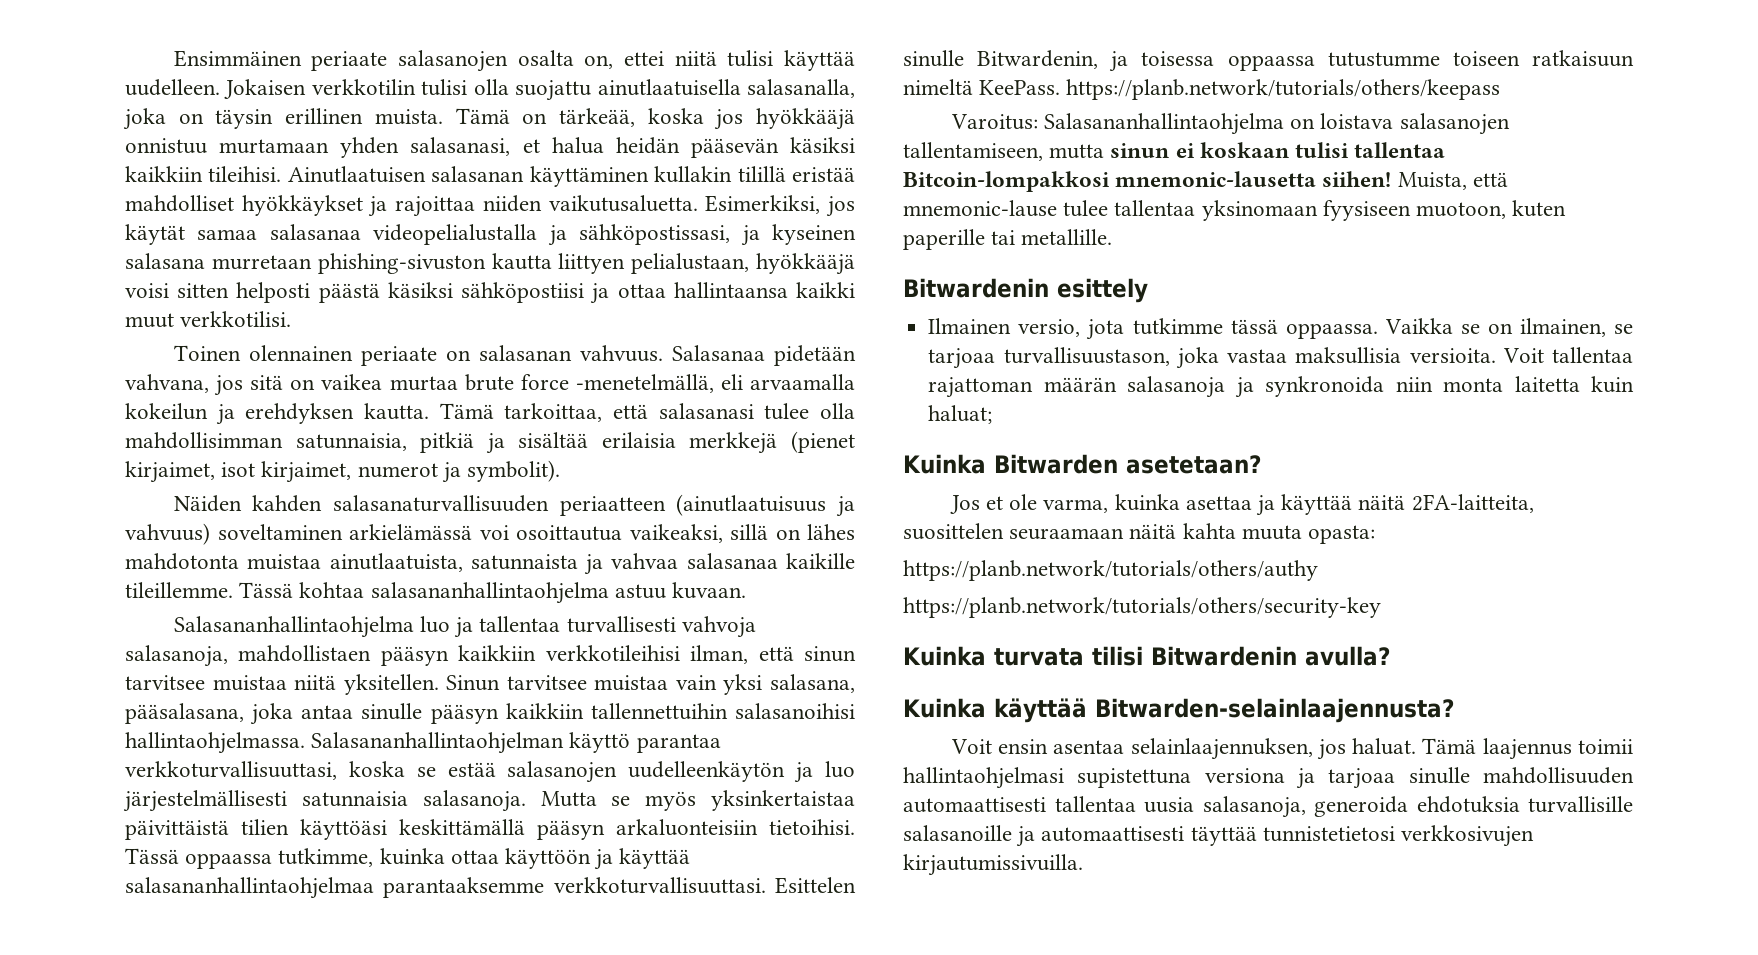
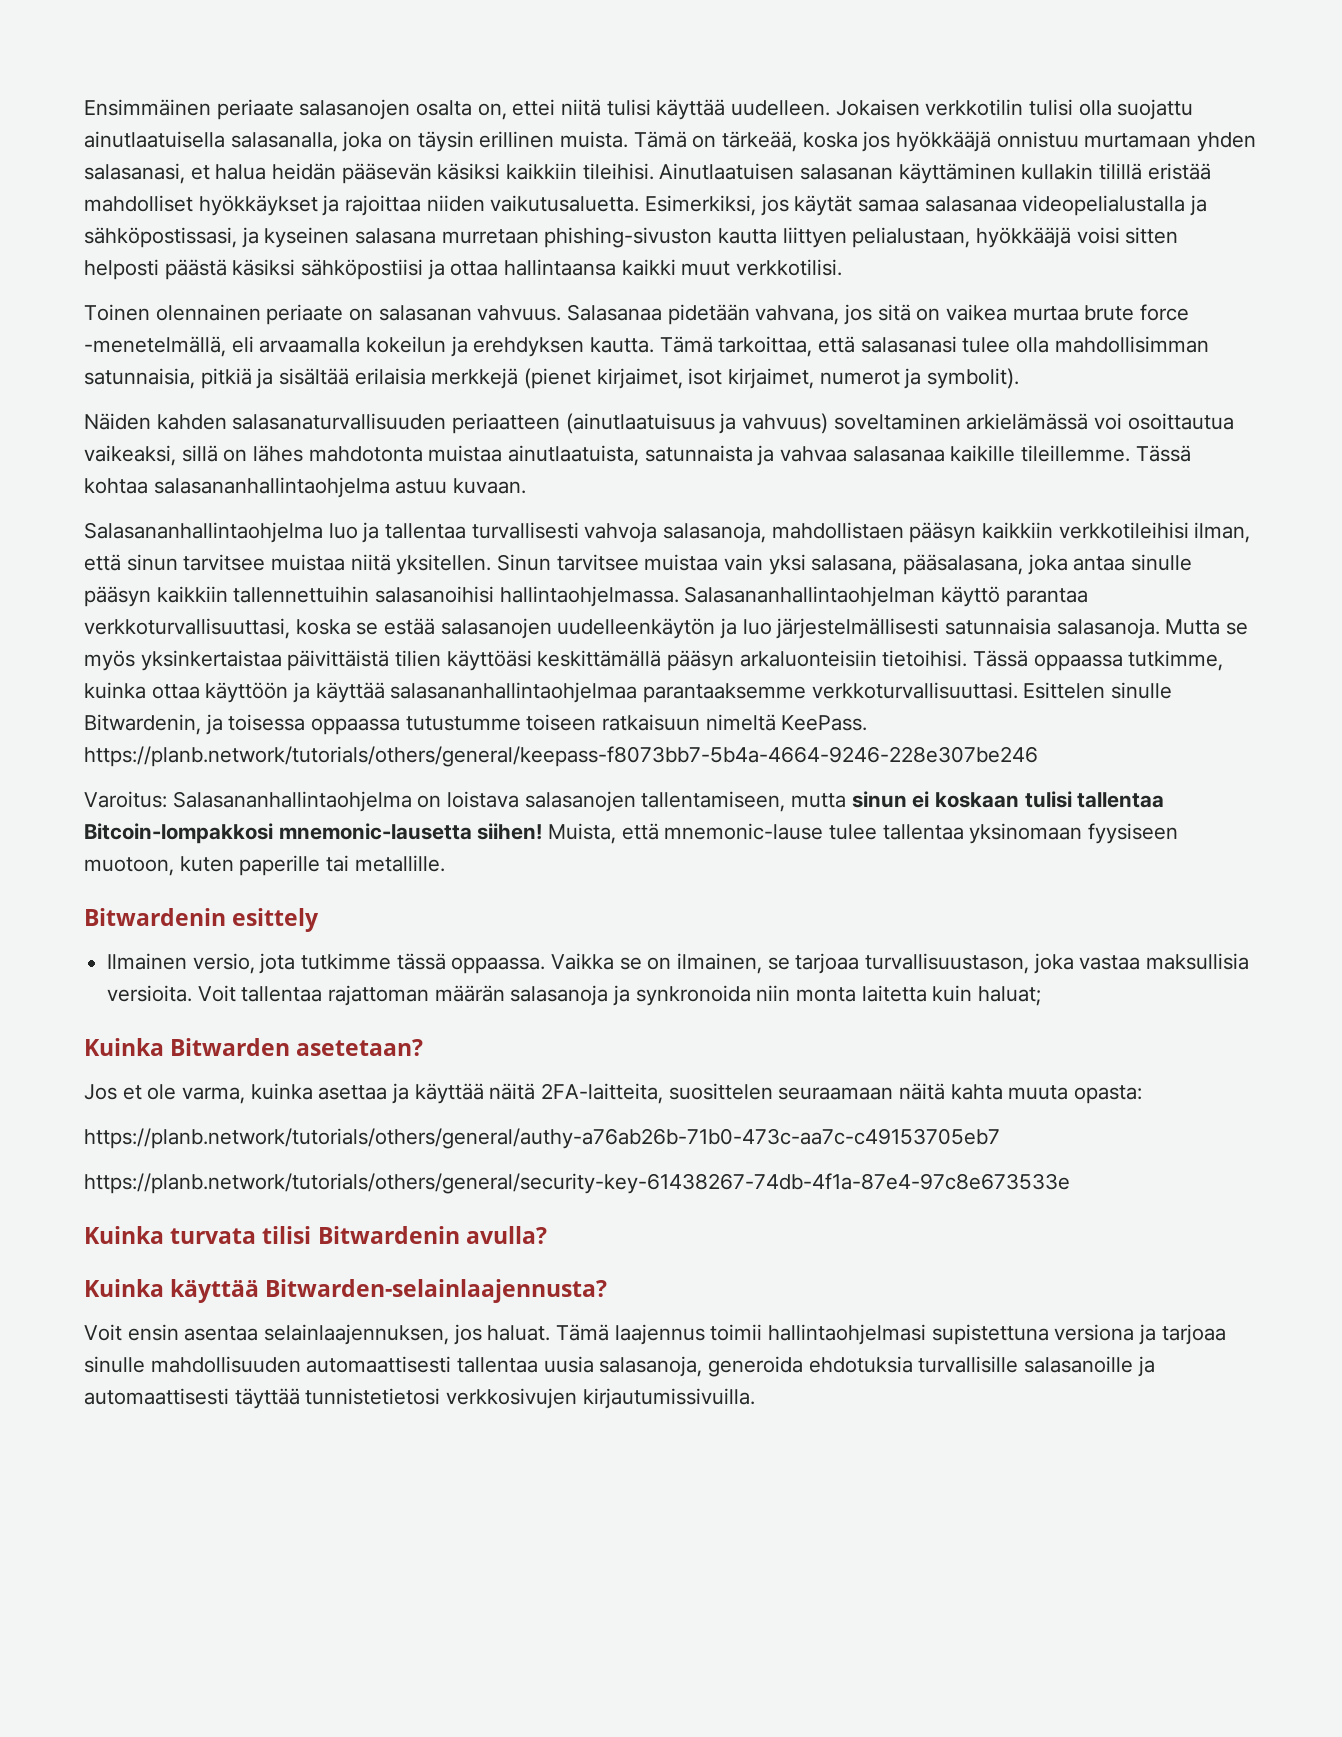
[1066,79,1501,100] https://planb.network/tutorials/others/keepass -> [84,746,1038,767] https://planb.network/tutorials/others/general/keepass-f8073bb7-5b4a-4664-9246-228e307be246
[903,560,1318,581] [903,597,1381,618] https://planb.network/tutorials/others/authy // https://planb.network/tutorials/others/security-key -> [84,1128,1000,1149] [84,1173,1070,1194] https://planb.network/tutorials/others/general/authy-a76ab26b-71b0-473c-aa7c-c49153705eb7 // https://planb.network/tutorials/others/general/security-key-61438267-74db-4f1a-87e4-97c8e673533e

